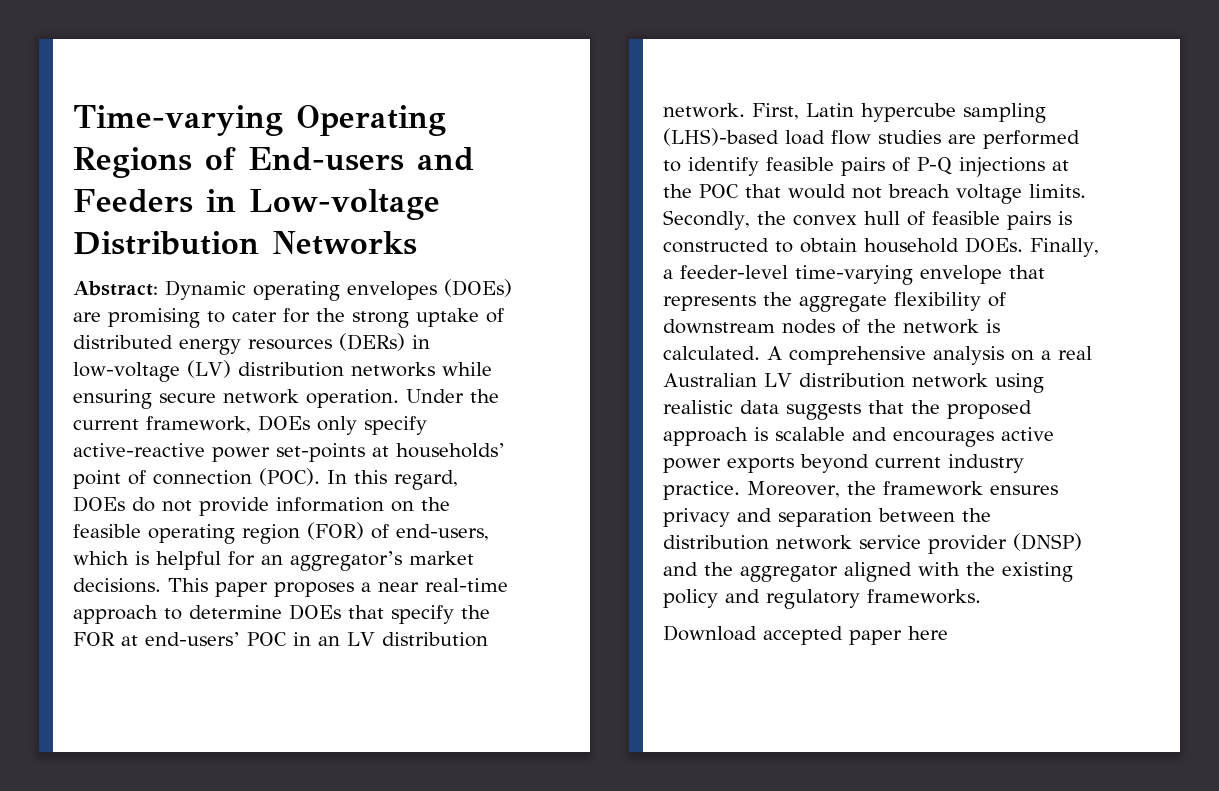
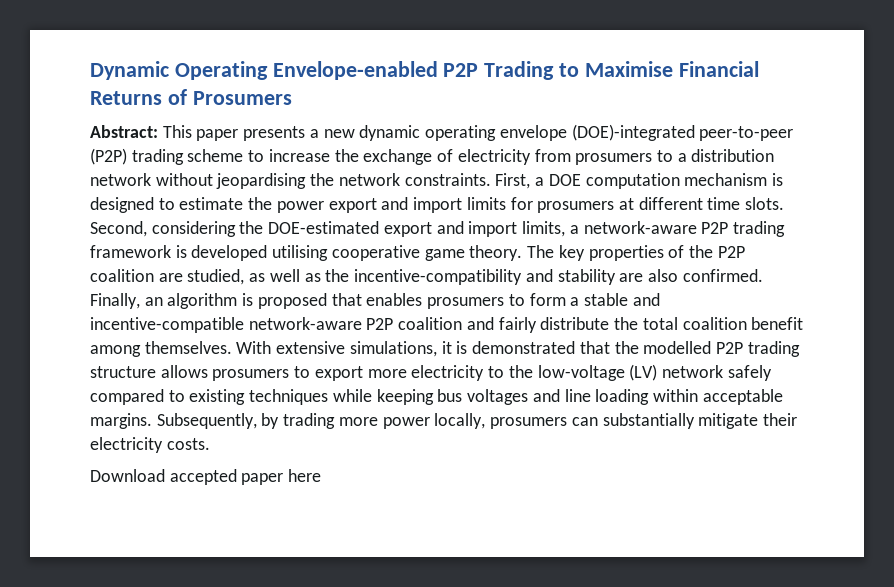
[73,105,446,136] [73,147,474,178] [73,189,440,220] [73,231,417,255] [73,279,512,301] [73,308,504,328] [73,333,430,355] [73,360,492,382] [73,389,499,409] [73,415,427,435] [73,443,505,462] [73,468,458,490] [73,496,450,516] [73,522,489,544] [73,551,474,571] [73,578,508,597] [73,604,490,624] [73,632,488,647] [663,103,1046,123] [663,128,1080,149] [663,157,1069,177] [663,184,1086,204] [663,210,1072,230] [663,237,1099,257] [663,265,1045,285] [663,292,1006,312] [663,319,1000,334] [663,346,1092,365] [663,373,1044,393] [663,400,1032,420] [663,427,1054,447] [663,454,1024,473] [663,481,1058,500] [663,508,991,527] [663,533,1082,554] [663,562,1073,582] [663,589,981,609] Time-varying Operating Regions of End-users and Feeders in Low-voltage Distribution Networks // Abstract: Dynamic operating envelopes (DOEs) are promising to cater for the strong uptake of distributed energy resources (DERs) in low-voltage (LV) distribution networks while ensuring secure network operation. Under the current framework, DOEs only specify active-reactive power set-points at households’ point of connection (POC). In this regard, DOEs do not provide information on the feasible operating region (FOR) of end-users, which is helpful for an aggregator’s market decisions. This paper proposes a near real-time approach to determine DOEs that specify the FOR at end-users’ POC in an LV distribution network. First, Latin hypercube sampling (LHS)-based load flow studies are performed to identify feasible pairs of P-Q injections at the POC that would not breach voltage limits. Secondly, the convex hull of feasible pairs is constructed to obtain household DOEs. Finally, a feeder-level time-varying envelope that represents the aggregate flexibility of downstream nodes of the network is calculated. A comprehensive analysis on a real Australian LV distribution network using realistic data suggests that the proposed approach is scalable and encourages active power exports beyond current industry practice. Moreover, the framework ensures privacy and separation between the distribution network service provider (DNSP) and the aggregator aligned with the existing policy and regulatory frameworks. -> [90,61,759,80] [90,89,292,105] [90,124,794,141] [90,148,775,165] [90,173,783,189] [90,197,785,213] [90,221,785,237] [90,245,745,261] [90,269,763,285] [90,293,660,309] [90,317,804,333] [90,341,800,357] [90,364,772,381] [90,389,783,405] [90,413,797,429] [90,437,210,453] Dynamic Operating Envelope-enabled P2P Trading to Maximise Financial Returns of Prosumers // Abstract: This paper presents a new dynamic operating envelope (DOE)-integrated peer-to-peer (P2P) trading scheme to increase the exchange of electricity from prosumers to a distribution network without jeopardising the network constraints. First, a DOE computation mechanism is designed to estimate the power export and import limits for prosumers at different time slots. Second, considering the DOE-estimated export and import limits, a network-aware P2P trading framework is developed utilising cooperative game theory. The key properties of the P2P coalition are studied, as well as the incentive-compatibility and stability are also confirmed. Finally, an algorithm is proposed that enables prosumers to form a stable and incentive-compatible network-aware P2P coalition and fairly distribute the total coalition benefit among themselves. With extensive simulations, it is demonstrated that the modelled P2P trading structure allows prosumers to export more electricity to the low-voltage (LV) network safely compared to existing techniques while keeping bus voltages and line loading within acceptable margins. Subsequently, by trading more power locally, prosumers can substantially mitigate their electricity costs.

